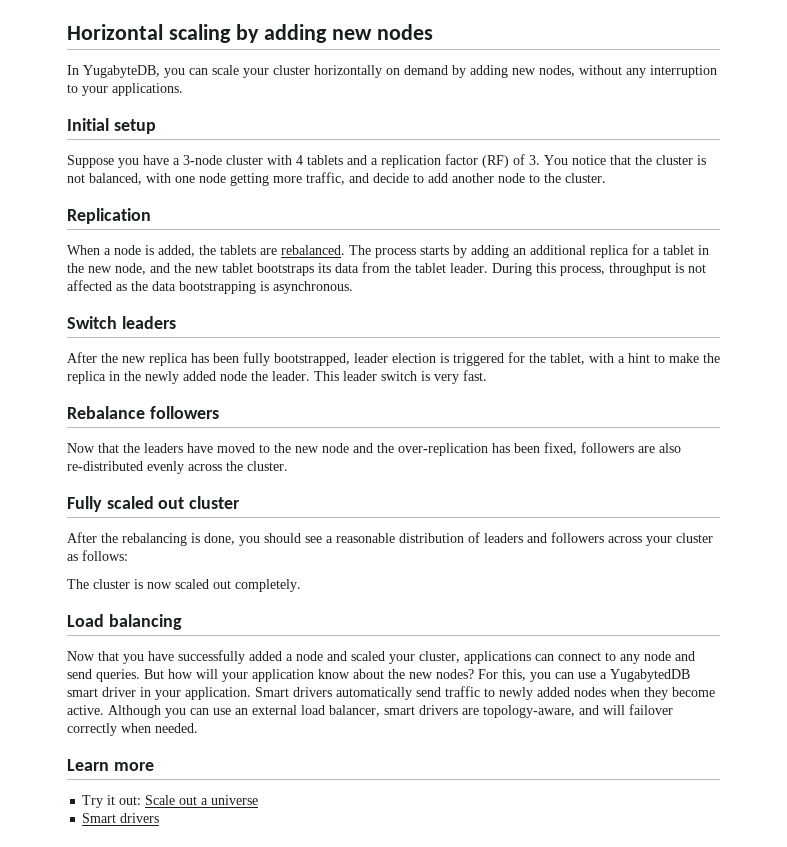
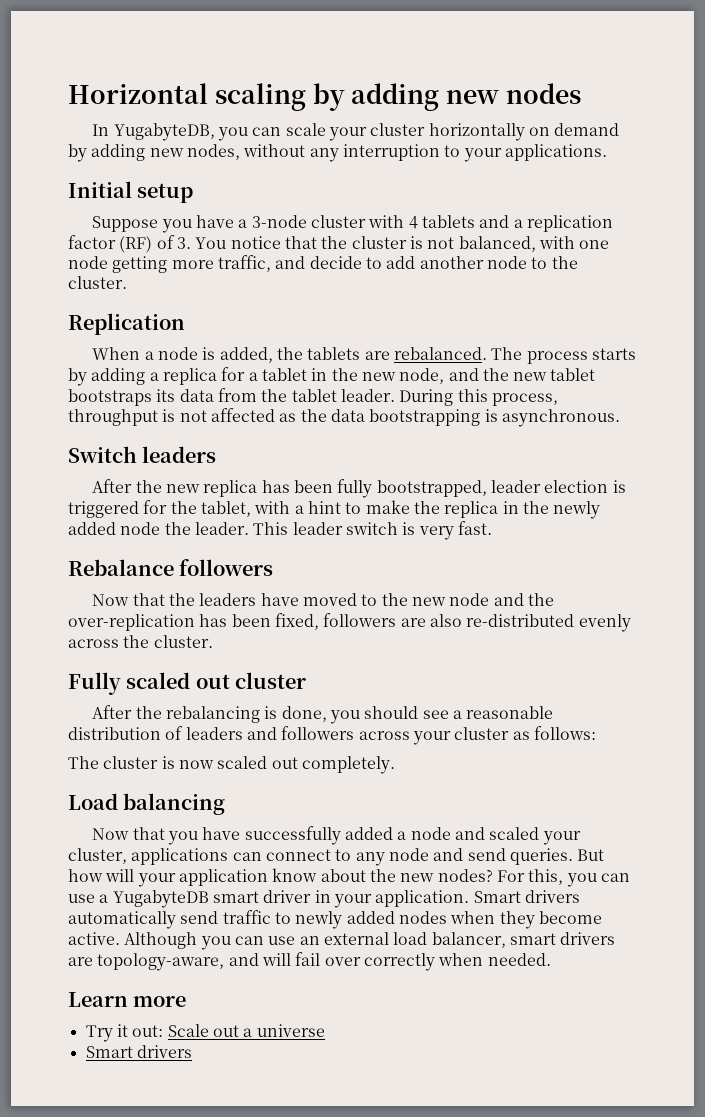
[513,245,586,255] an additional -> [149,372,159,381] a
[610,669,690,682] YugabytedDB -> [112,890,209,908] YugabyteDB
[629,704,673,715] failover -> [295,952,361,966] fail over

